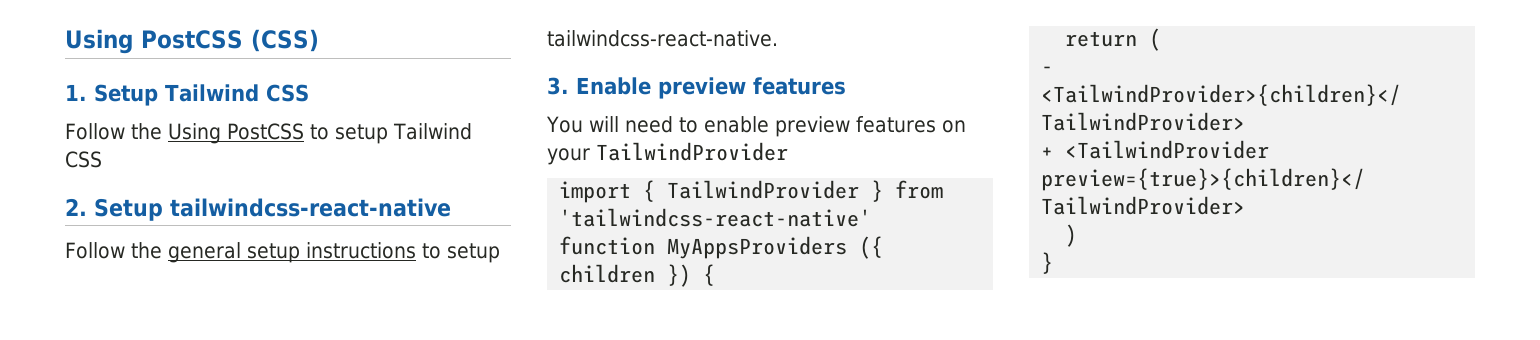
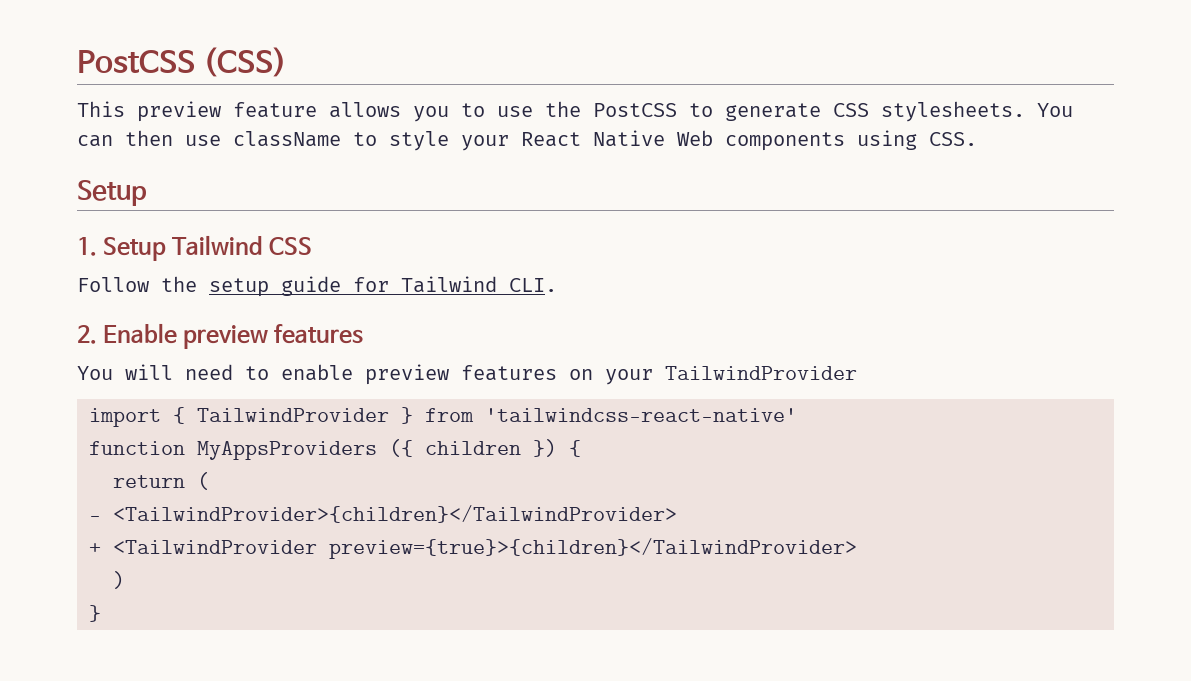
[65,29,133,54] Using -> (77, 61) none
(319, 40) none -> [77,101,1073,122] [77,130,977,151] [77,180,146,206] // This preview feature allows you to use the PostCSS to generate CSS stylesheets. You can then use className to style your React Native Web components using CSS. // Setup
[167,123,472,144] [65,151,102,168] [65,198,451,221] [65,242,500,263] [547,30,778,47] [547,77,569,95] Using PostCSS to setup Tailwind CSS // 2. Setup tailwindcss-react-native // Follow the general setup instructions to setup tailwindcss-react-native. // 3. -> [209,276,557,297] [77,325,97,344] setup guide for Tailwind CLI. // 2.

